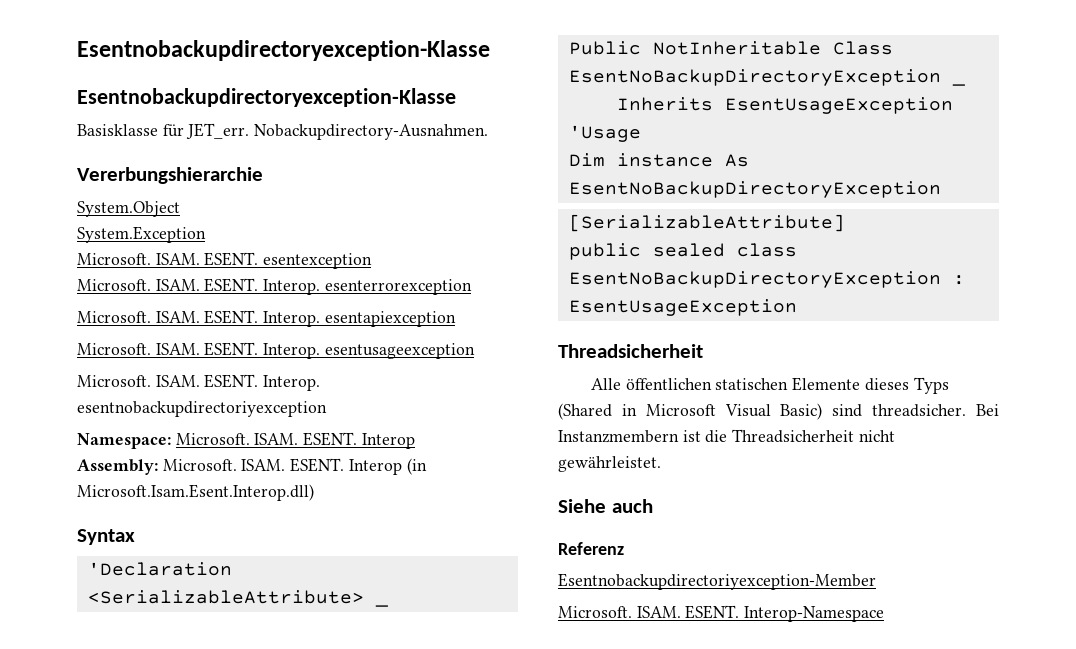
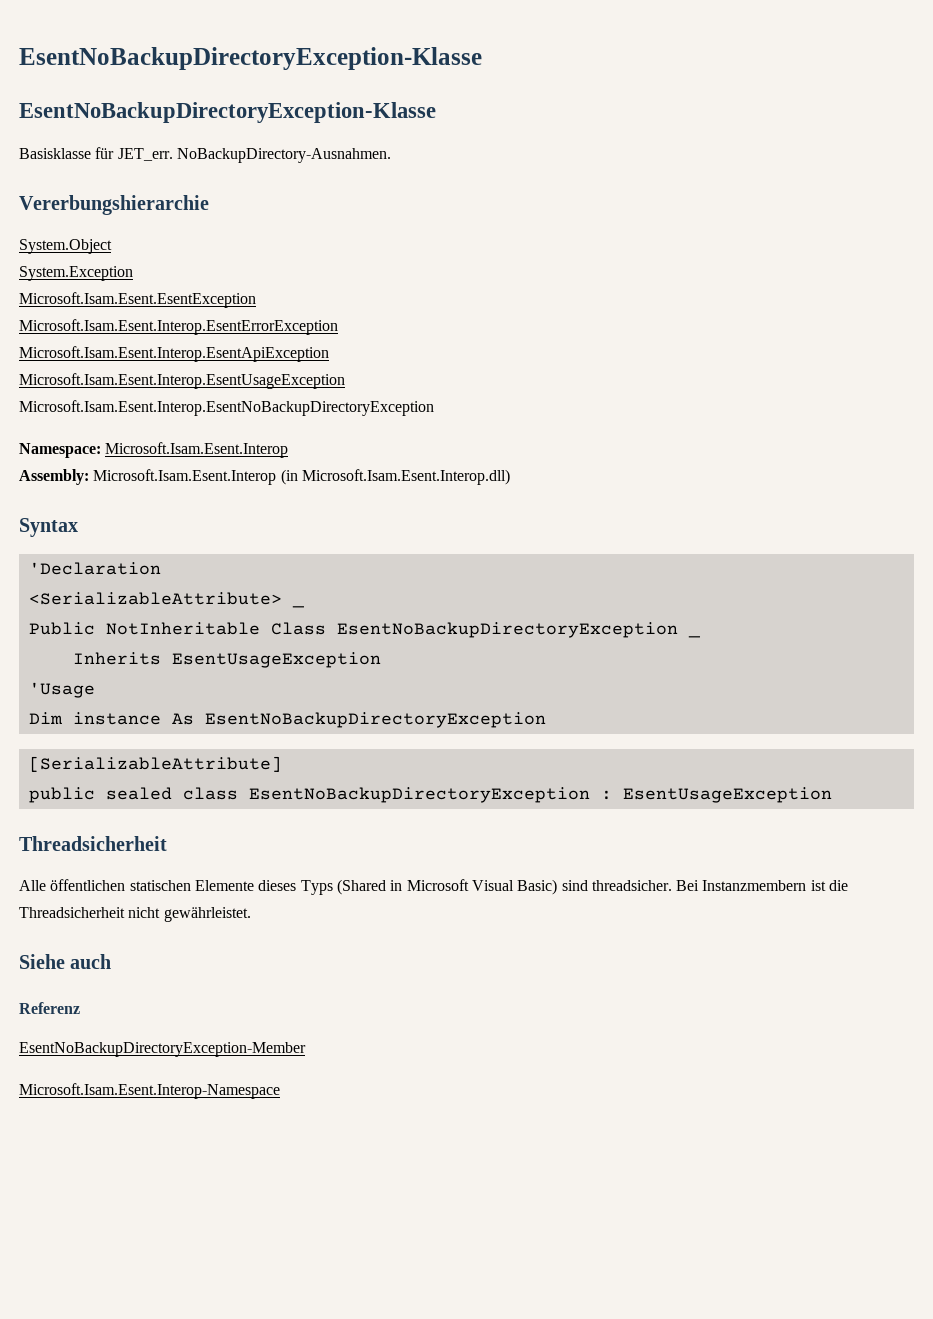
[77,40,490,61] [77,88,456,107] Esentnobackupdirectoryexception-Klasse // Esentnobackupdirectoryexception-Klasse -> [19,47,482,70] [19,102,436,123] EsentNoBackupDirectoryException-Klasse // EsentNoBackupDirectoryException-Klasse
[254,124,489,140] Nobackupdirectory-Ausnahmen. -> [176,148,391,163] NoBackupDirectory-Ausnahmen.
[77,252,373,269] [77,278,472,295] [77,310,456,327] [77,342,475,359] [77,374,321,391] [77,401,327,417] [77,432,415,449] [77,458,402,475] Microsoft. ISAM. ESENT. esentexception // Microsoft. ISAM. ESENT. Interop. esenterrorexception // Microsoft. ISAM. ESENT. Interop. esentapiexception // Microsoft. ISAM. ESENT. Interop. esentusageexception // Microsoft. ISAM. ESENT. Interop. esentnobackupdirectoriyexception // Namespace: Microsoft. ISAM. ESENT. Interop // Assembly: Microsoft. ISAM. ESENT. Interop -> [19,292,256,308] [19,319,338,335] [19,346,329,362] [19,373,345,389] [19,400,434,416] [19,442,289,458] [19,469,277,485] Microsoft.Isam.Esent.EsentException // Microsoft.Isam.Esent.Interop.EsentErrorException // Microsoft.Isam.Esent.Interop.EsentApiException // Microsoft.Isam.Esent.Interop.EsentUsageException // Microsoft.Isam.Esent.Interop.EsentNoBackupDirectoryException // Namespace: Microsoft.Isam.Esent.Interop // Assembly: Microsoft.Isam.Esent.Interop
[558,573,876,590] [558,605,885,622] Esentnobackupdirectoriyexception-Member // Microsoft. ISAM. ESENT. Interop-Namespace -> [19,1042,306,1057] [19,1083,280,1099] EsentNoBackupDirectoryException-Member // Microsoft.Isam.Esent.Interop-Namespace

